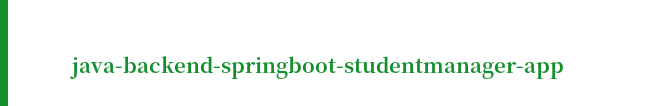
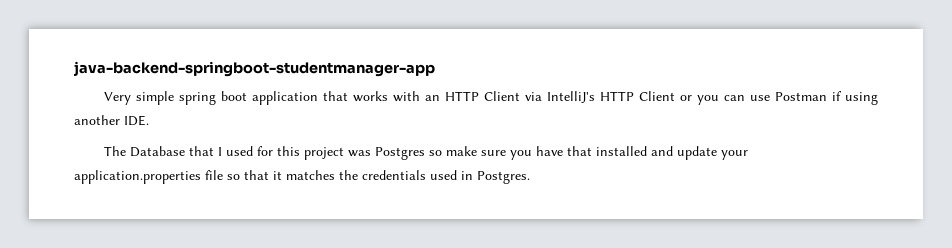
(564, 67) none -> [104,91,878,105] [74,115,149,126] [104,146,749,160] [74,170,530,184] // Very simple spring boot application that works with an HTTP Client via IntelliJ's HTTP Client or you can use Postman if using another IDE. // The Database that I used for this project was Postgres so make sure you have that installed and update your application.properties file so that it matches the credentials used in Postgres.

